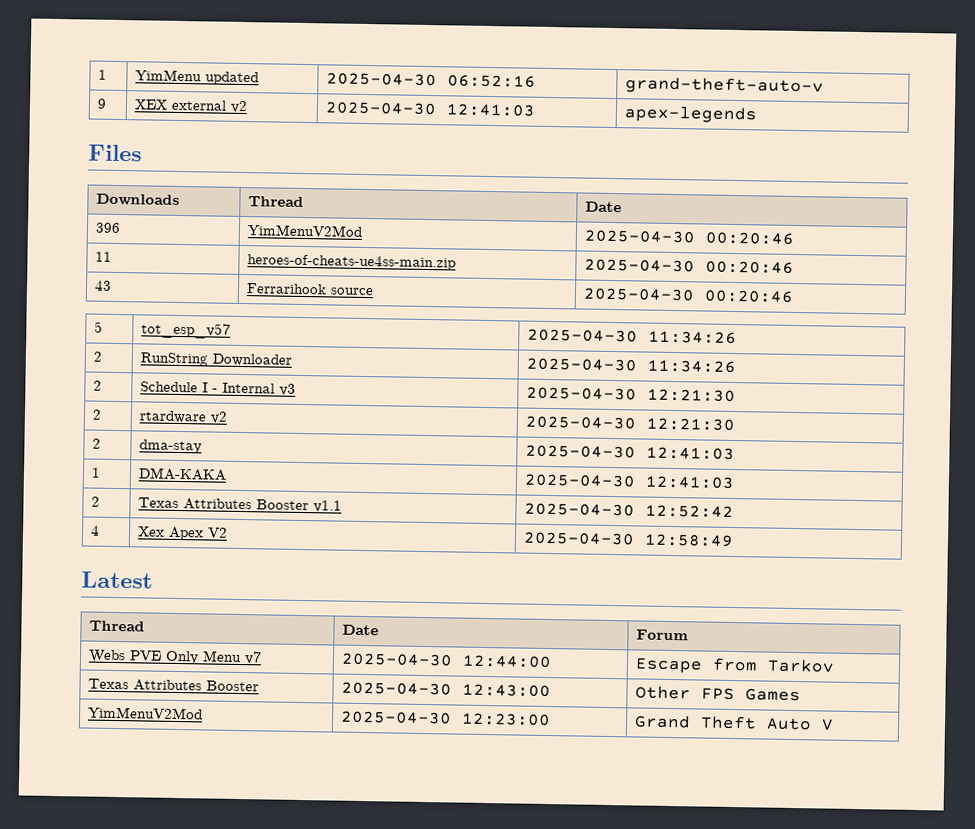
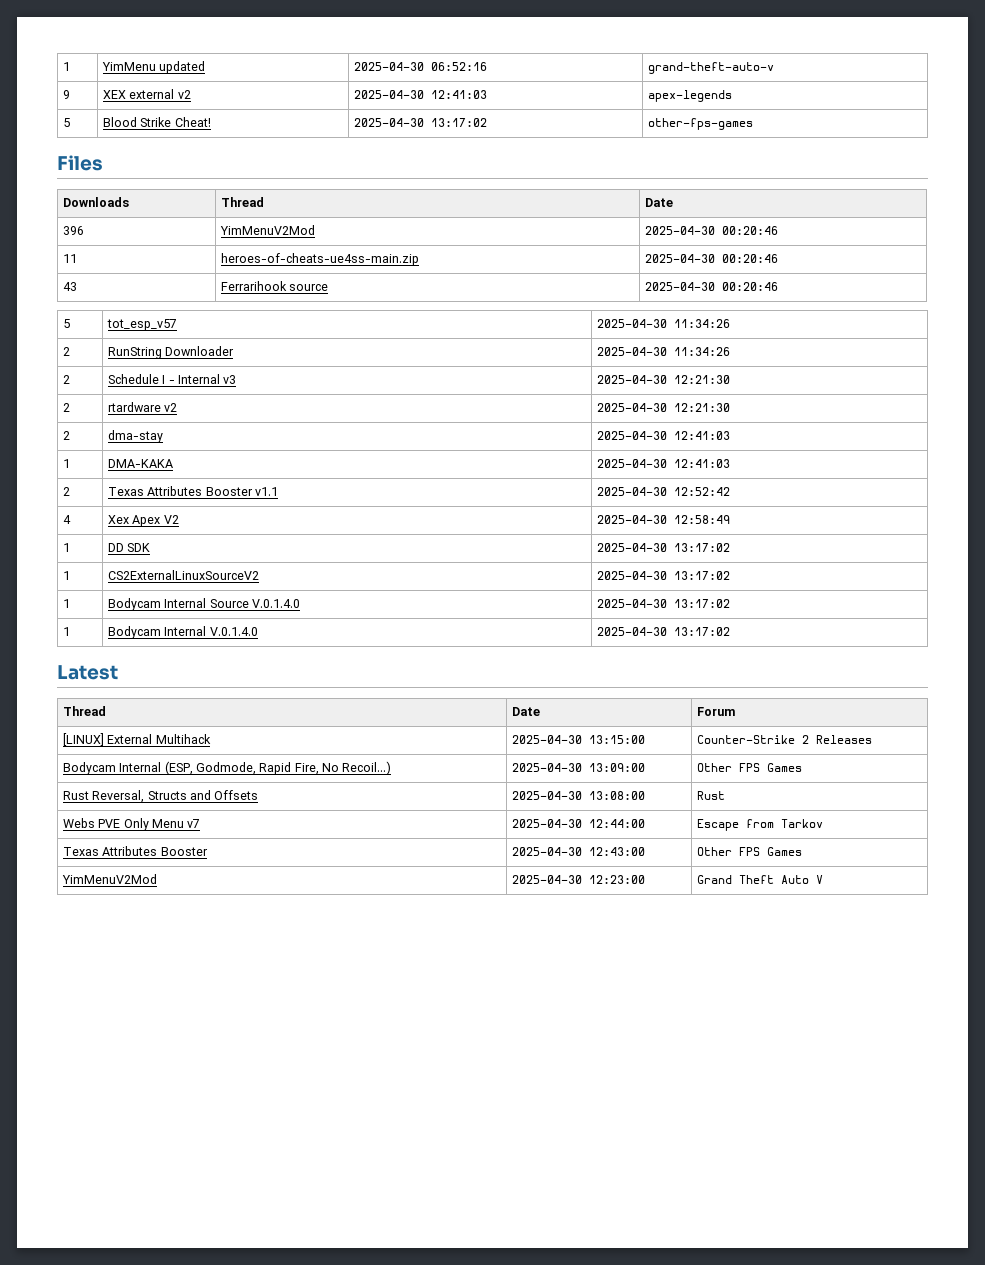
(759, 114) none -> [62,118,70,127] [102,117,211,127] [353,118,487,127] [647,118,753,130] // 5 | Blood Strike Cheat! | 2025-04-30 13:17:02 | other-fps-games
[81,571,153,589] [89,620,146,632] [342,624,380,636] [636,629,690,641] // Latest // Thread | Date | Forum -> [62,543,70,552] [107,543,151,552] [596,543,730,552] [62,571,70,580] [107,570,259,580] [596,571,730,580] [62,599,70,608] [107,598,300,611] [596,599,730,608] [62,627,70,636] [107,626,258,639] [596,627,730,636] [57,665,118,680] [62,706,106,716] [511,707,540,716] [696,707,735,716] [62,733,211,746] [511,735,645,744] [696,735,872,744] [62,761,392,775] [511,763,645,772] [696,763,802,772] [62,790,259,803] [511,791,645,800] [696,791,725,800] // 1 | DD SDK | 2025-04-30 13:17:02 // 1 | CS2ExternalLinuxSourceV2 | 2025-04-30 13:17:02 // 1 | Bodycam Internal Source V.0.1.4.0 | 2025-04-30 13:17:02 // 1 | Bodycam Internal V.0.1.4.0 | 2025-04-30 13:17:02 // Latest // Thread | Date | Forum // [LINUX] External Multihack | 2025-04-30 13:15:00 | Counter-Strike 2 Releases // Bodycam Internal (ESP, Godmode, Rapid Fire, No Recoil...) | 2025-04-30 13:09:00 | Other FPS Games // Rust Reversal, Structs and Offsets | 2025-04-30 13:08:00 | Rust

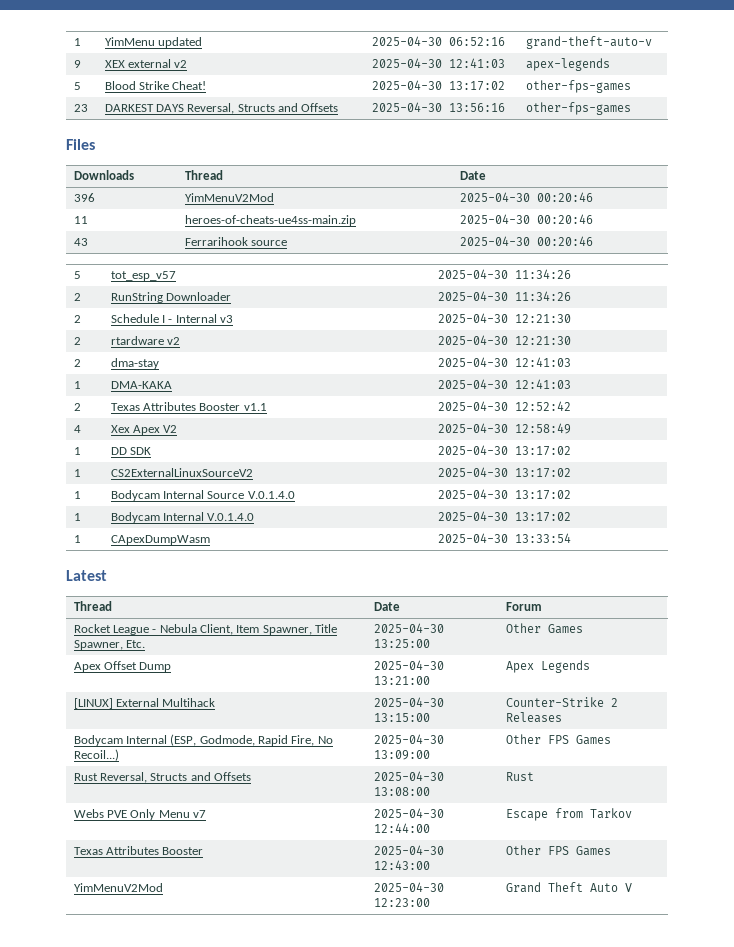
(753, 124) none -> [73,104,88,112] [104,103,339,114] [371,102,505,112] [525,102,631,115] // 23 | DARKEST DAYS Reversal, Structs and Offsets | 2025-04-30 13:56:16 | other-fps-games
(730, 631) none -> [73,535,81,543] [110,535,210,545] [437,533,571,543] // 1 | CApexDumpWasm | 2025-04-30 13:33:54
(735, 711) none -> [73,624,338,635] [73,640,145,650] [373,623,444,633] [373,639,430,648] [505,623,583,634] [73,661,172,672] [373,660,444,670] [373,676,430,685] [505,660,590,673] // Rocket League - Nebula Client, Item Spawner, Title Spawner, Etc. | 2025-04-30 13:25:00 | Other Games // Apex Offset Dump | 2025-04-30 13:21:00 | Apex Legends

